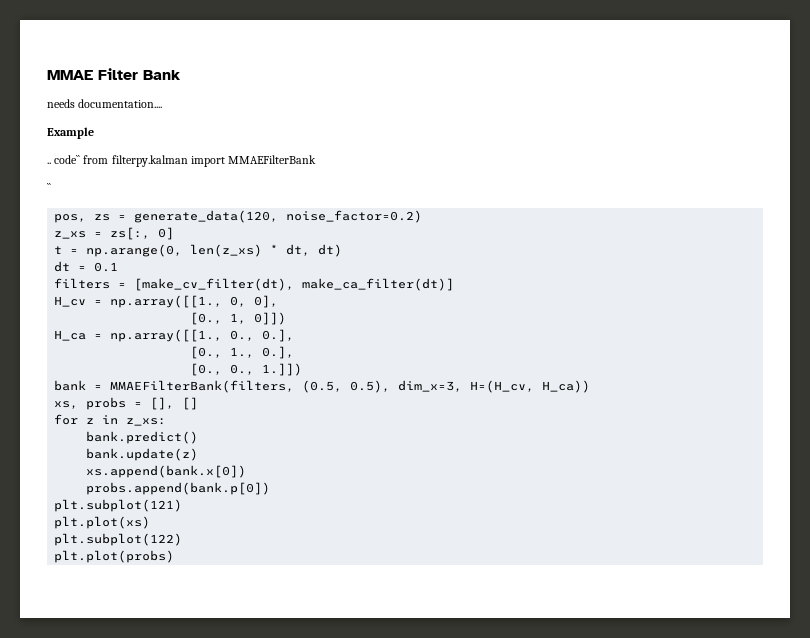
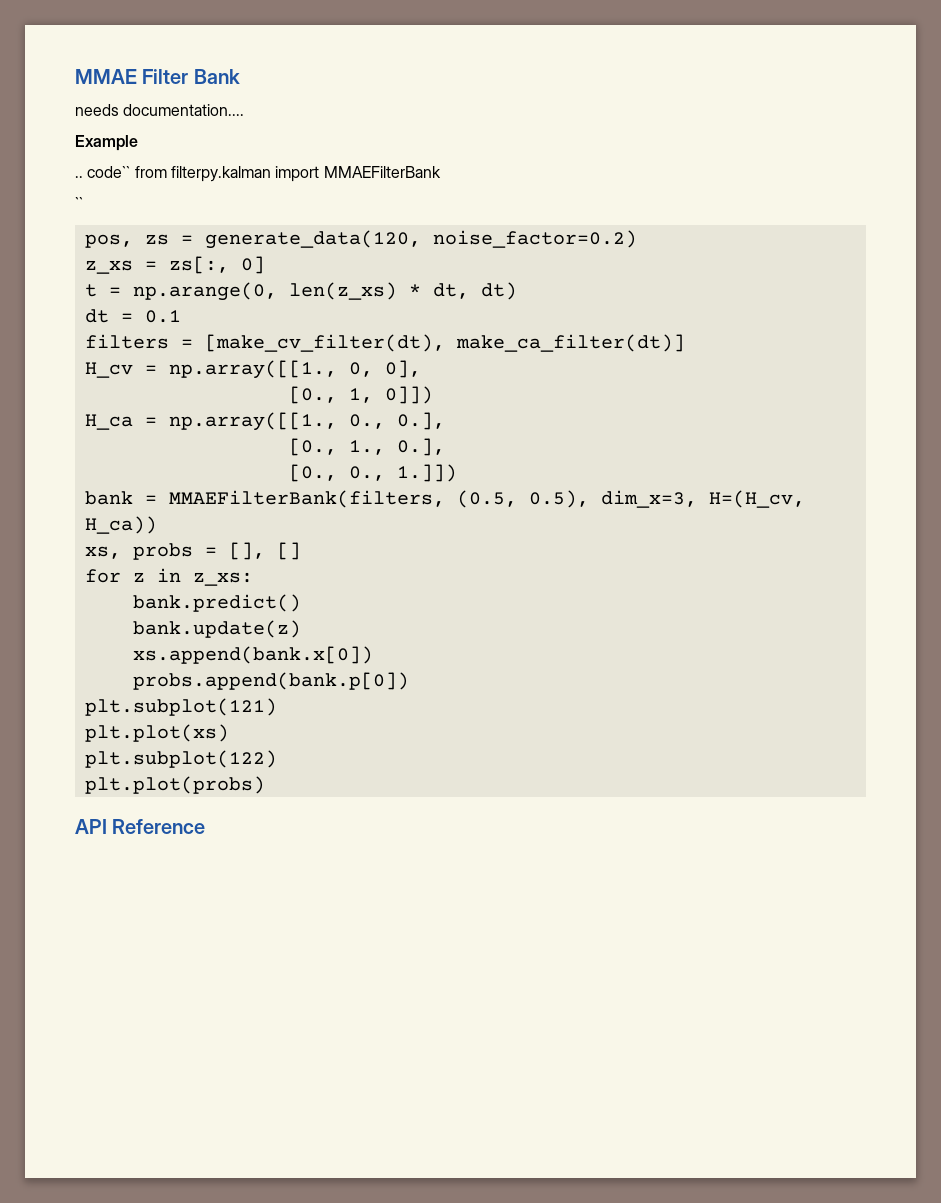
(175, 556) none -> [75,819,206,834] // API Reference

